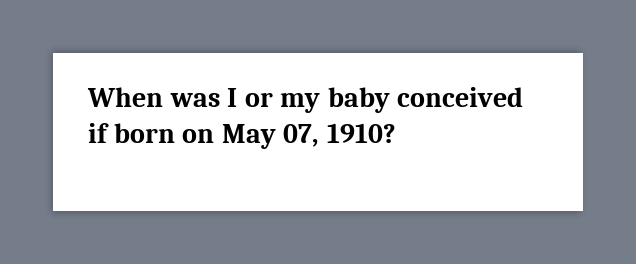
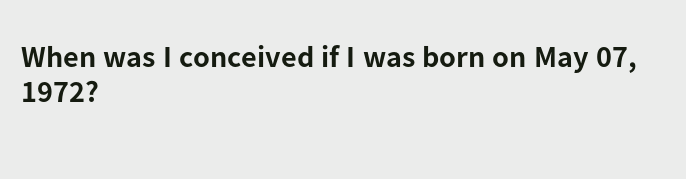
[244,87,524,113] [88,123,109,143] or my baby conceived if -> [178,45,415,67] conceived if I was
[326,123,396,143] 1910? -> [21,80,99,102] 1972?

